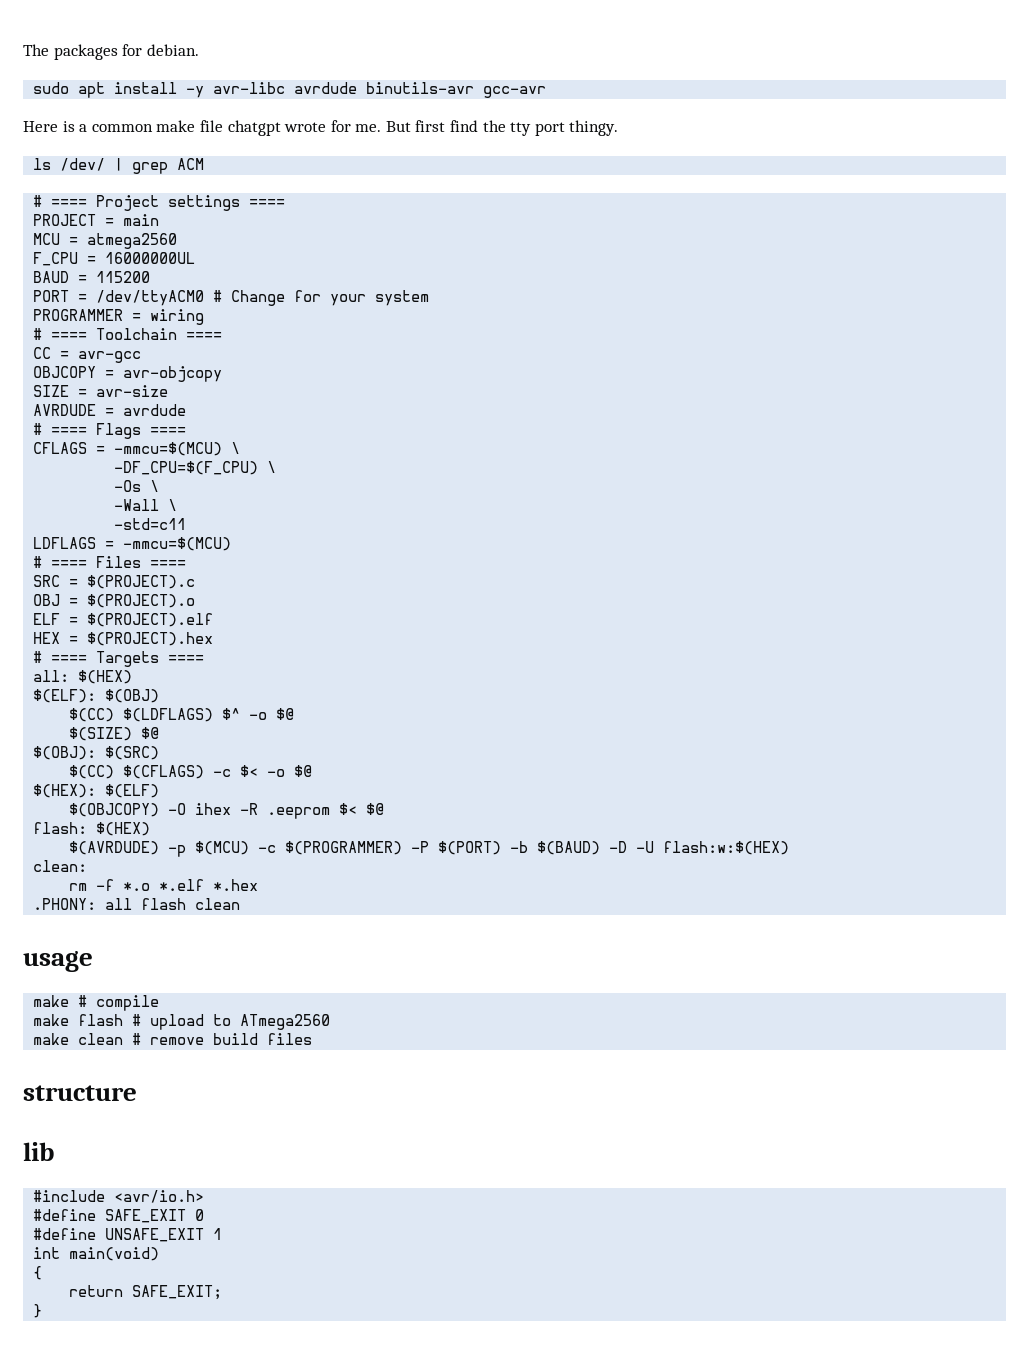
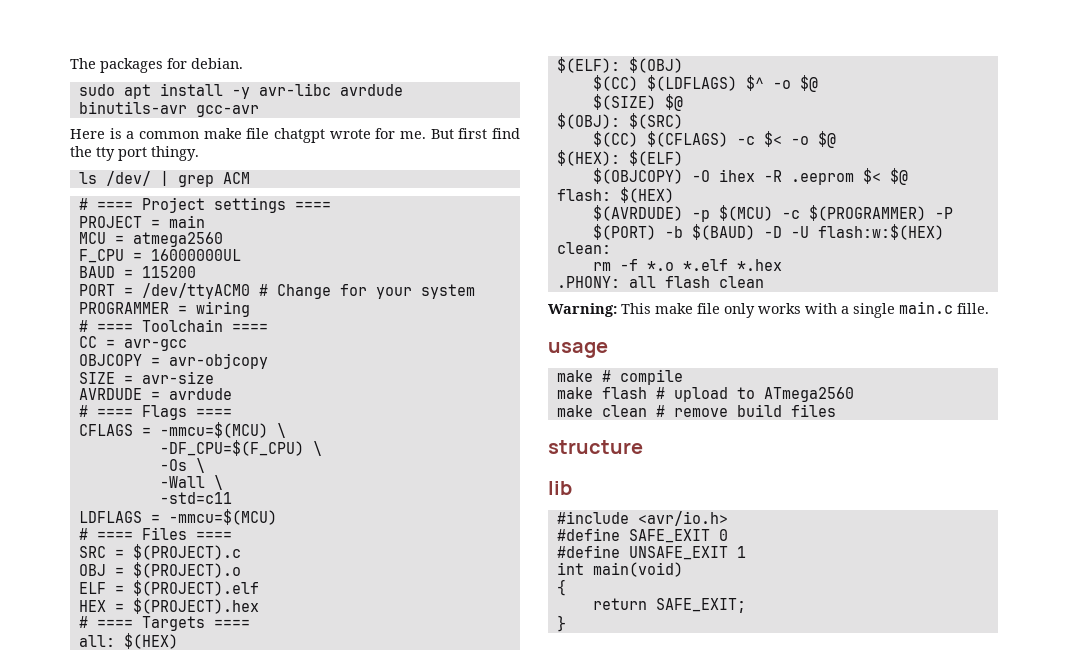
(241, 904) none -> [548,301,989,318] // Warning: This make file only works with a single main.c fille.

